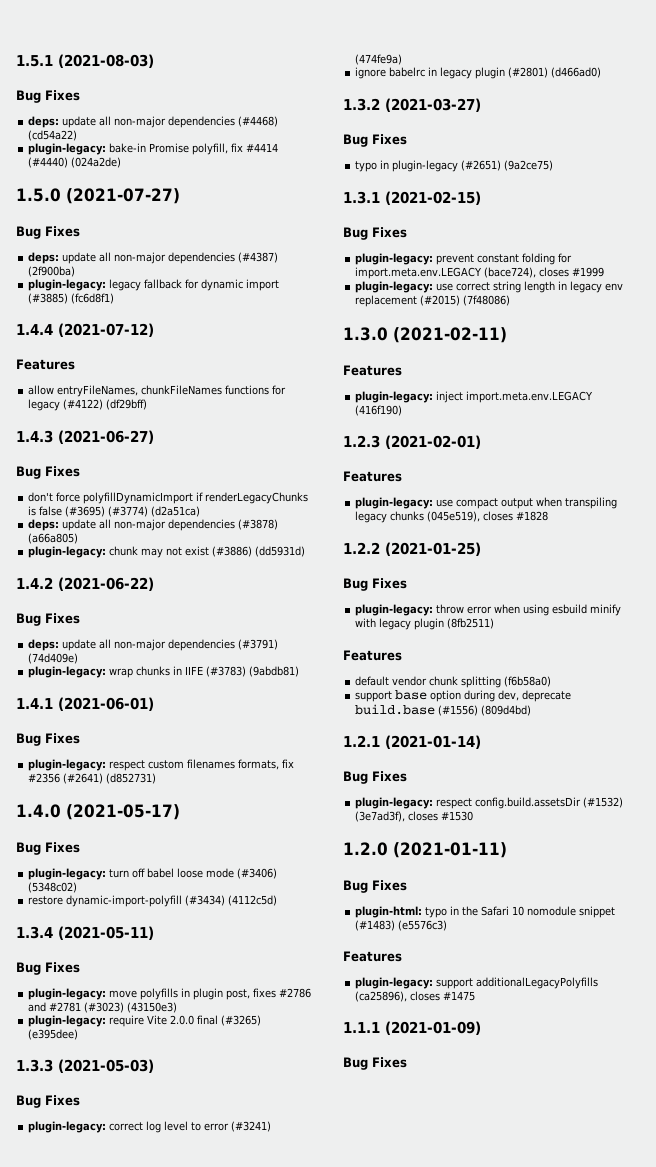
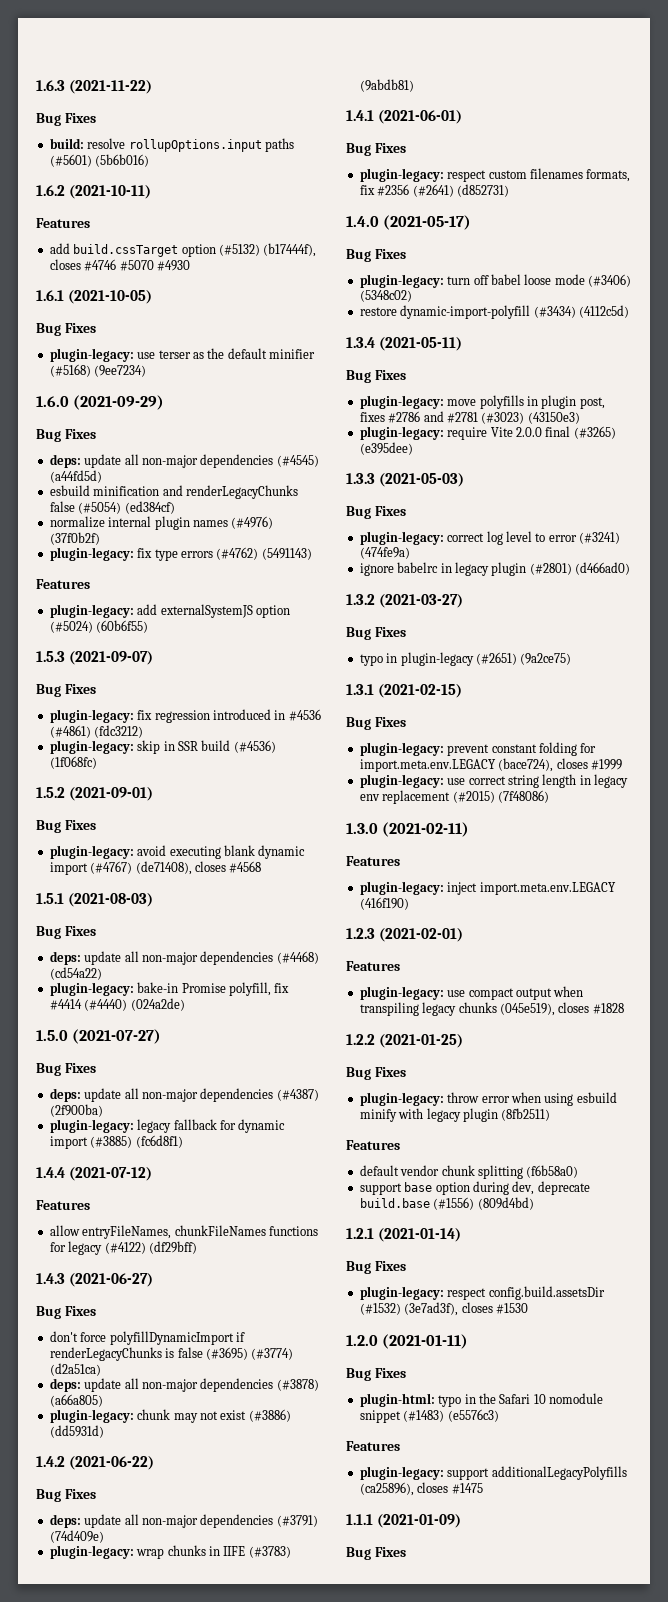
(16, 61) none -> [36,80,152,94] [36,113,96,126] [49,138,294,152] [49,154,150,167] [36,185,151,199] [36,218,90,228] [49,243,317,257] [49,259,190,271] [36,290,152,304] [36,323,96,336] [49,348,315,362] [49,364,147,377] [36,395,165,410] [36,429,96,442] [49,454,319,468] [49,470,102,483] [49,485,298,499] [49,501,175,514] [49,516,274,530] [49,532,100,545] [49,547,312,561] [36,579,90,589] [49,604,290,618] [49,620,149,633] [36,651,153,665] [36,684,96,697] [49,709,321,723] [49,725,144,738] [49,740,276,754] [49,756,97,769] [36,787,153,801] [36,820,96,833] [49,845,306,859] [49,861,262,875] 1.6.3 (2021-11-22) // Bug Fixes // build: resolve rollupOptions.input paths (#5601) (5b6b016) // 1.6.2 (2021-10-11) // Features // add build.cssTarget option (#5132) (b17444f), closes #4746 #5070 #4930 // 1.6.1 (2021-10-05) // Bug Fixes // plugin-legacy: use terser as the default minifier (#5168) (9ee7234) // 1.6.0 (2021-09-29) // Bug Fixes // deps: update all non-major dependencies (#4545) (a44fd5d) // esbuild minification and renderLegacyChunks false (#5054) (ed384cf) // normalize internal plugin names (#4976) (37f0b2f) // plugin-legacy: fix type errors (#4762) (5491143) // Features // plugin-legacy: add externalSystemJS option (#5024) (60b6f55) // 1.5.3 (2021-09-07) // Bug Fixes // plugin-legacy: fix regression introduced in #4536 (#4861) (fdc3212) // plugin-legacy: skip in SSR build (#4536) (1f068fc) // 1.5.2 (2021-09-01) // Bug Fixes // plugin-legacy: avoid executing blank dynamic import (#4767) (de71408), closes #4568 //

